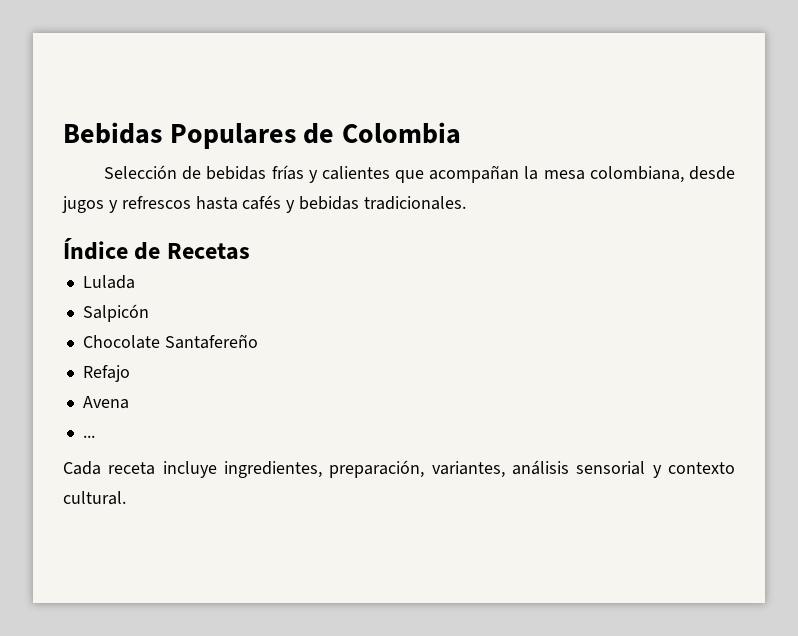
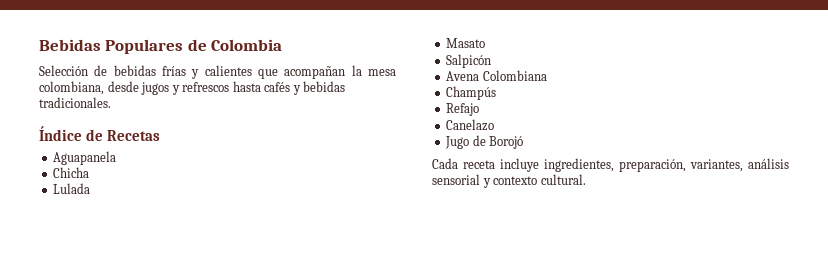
(250, 251) none -> [53,151,117,165] [53,167,90,178] // Aguapanela // Chicha
(135, 282) none -> [446,38,486,48] // Masato
[82,334,258,349] [82,365,130,382] [82,396,129,409] [82,435,95,438] Chocolate Santafereño // Refajo // Avena // ... -> [446,70,547,81] [446,86,497,100] [446,103,480,116] [446,119,495,131] [445,135,524,149] Avena Colombiana // Champús // Refajo // Canelazo // Jugo de Borojó

